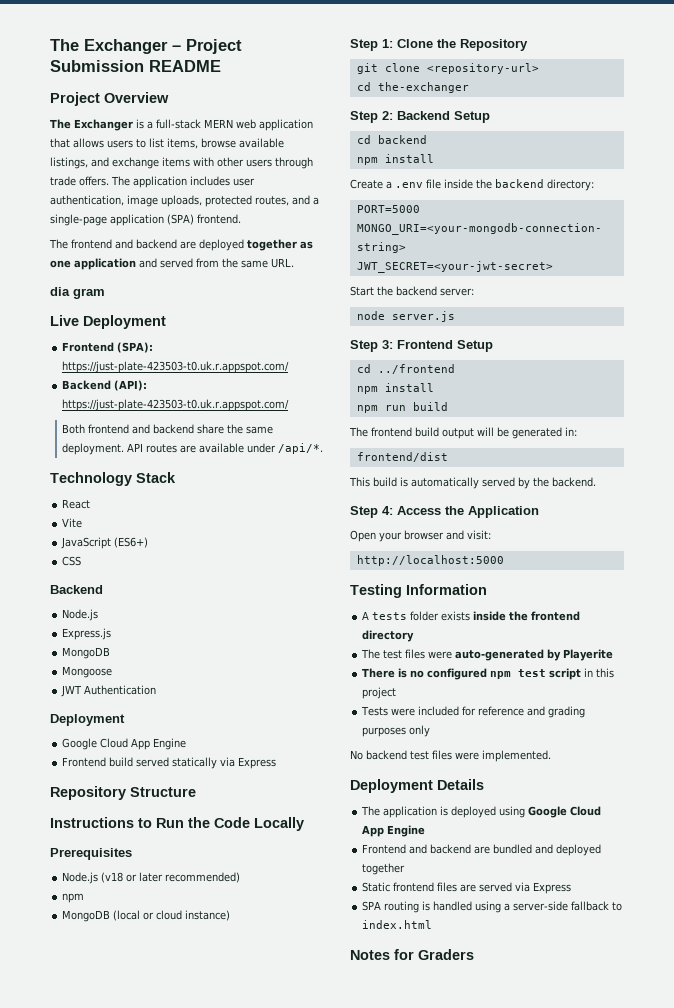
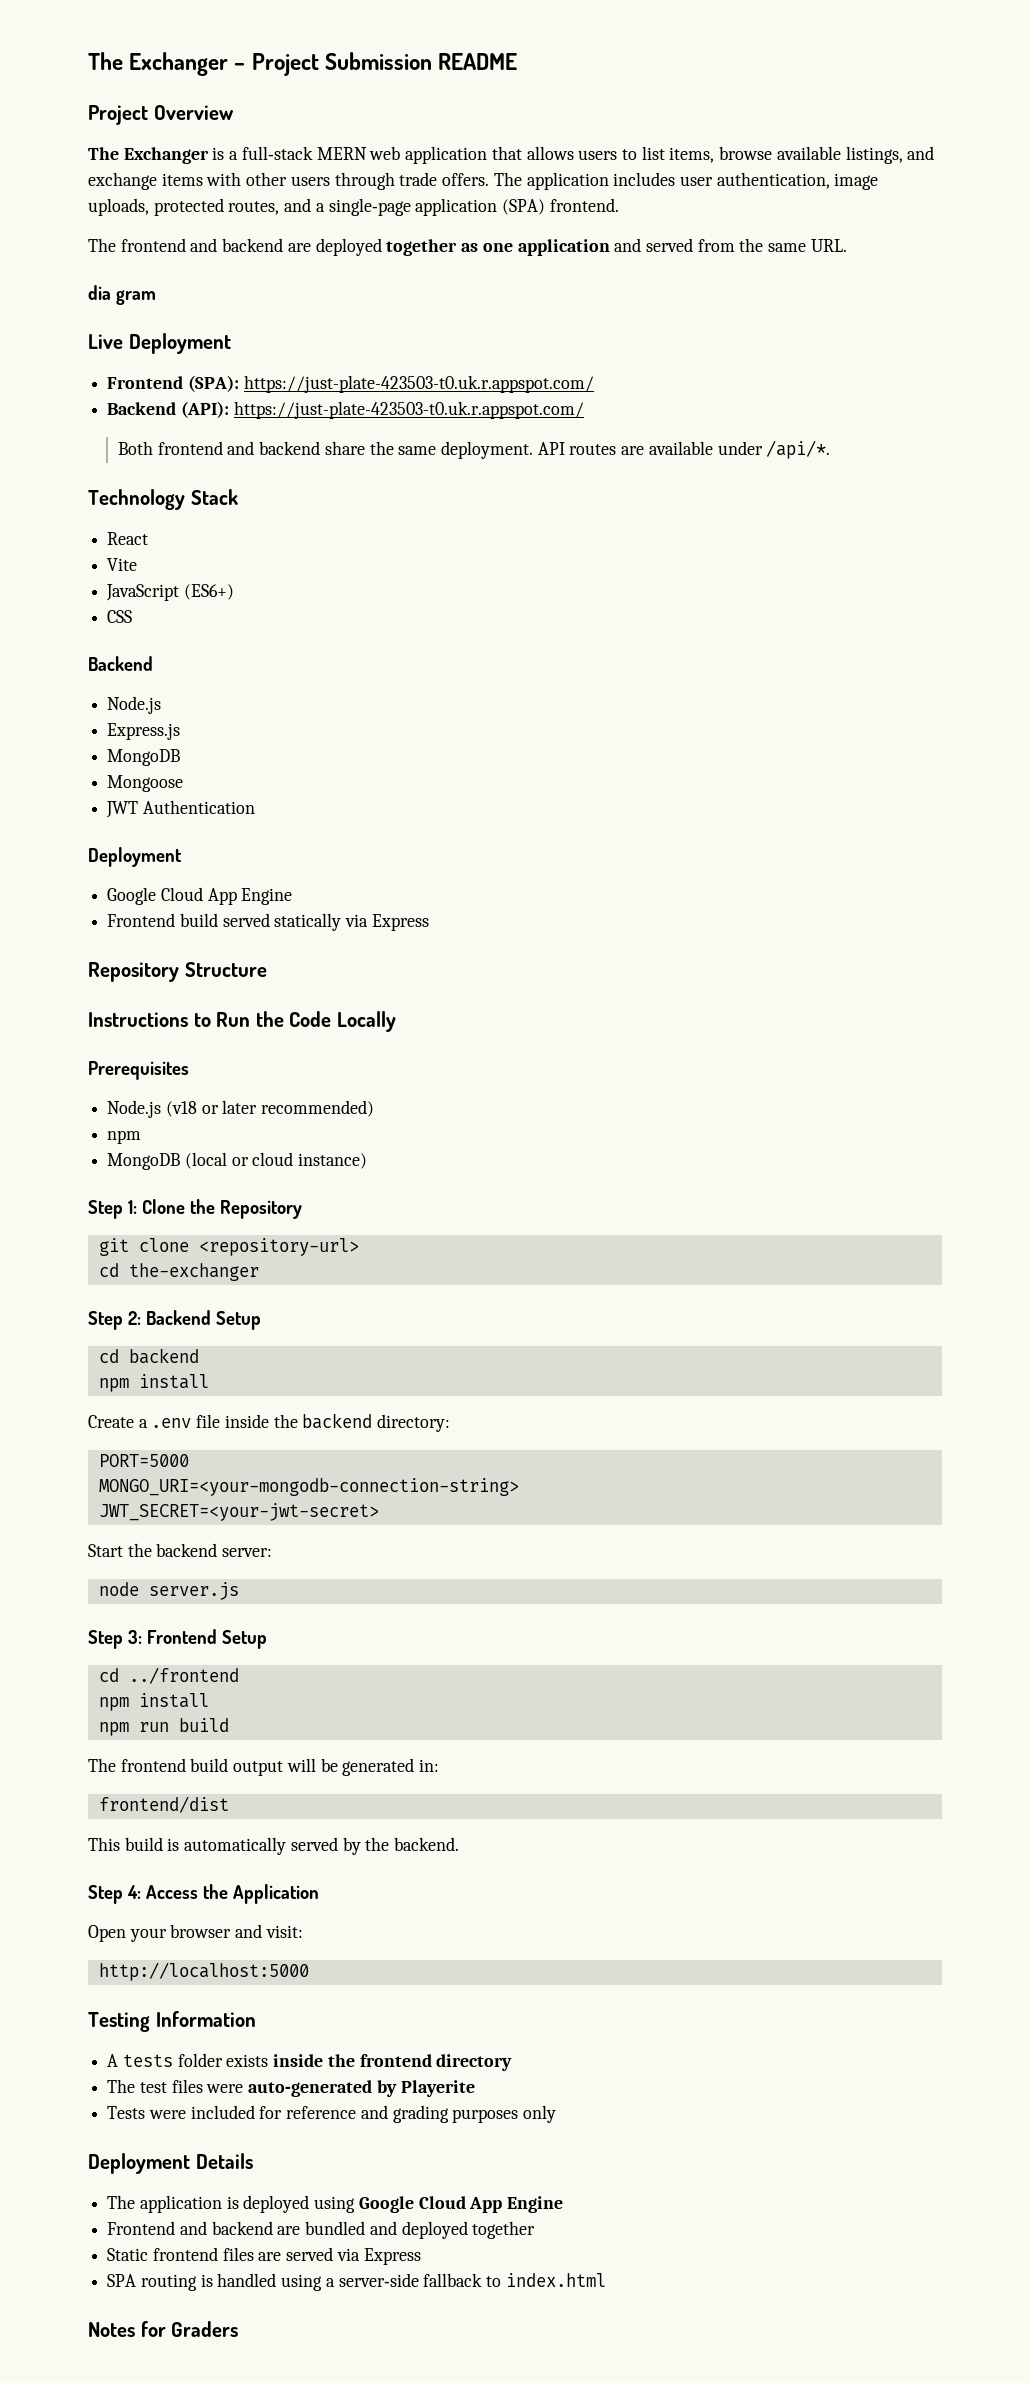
[362,668,615,680] [362,687,397,699] // There is no configured npm test script in this project -> (475, 2088) none
[350,750,551,762] // No backend test files were implemented. -> (557, 2114) none

